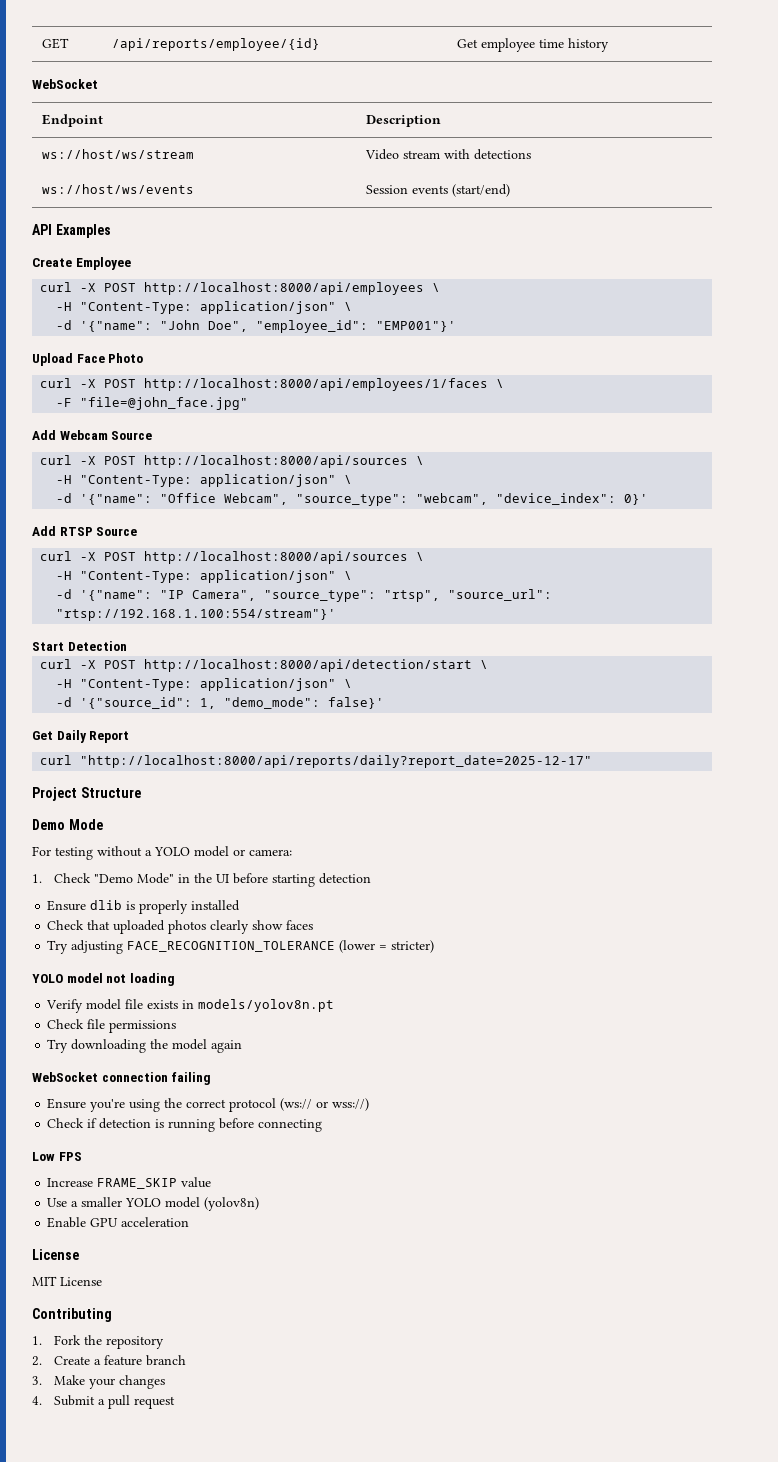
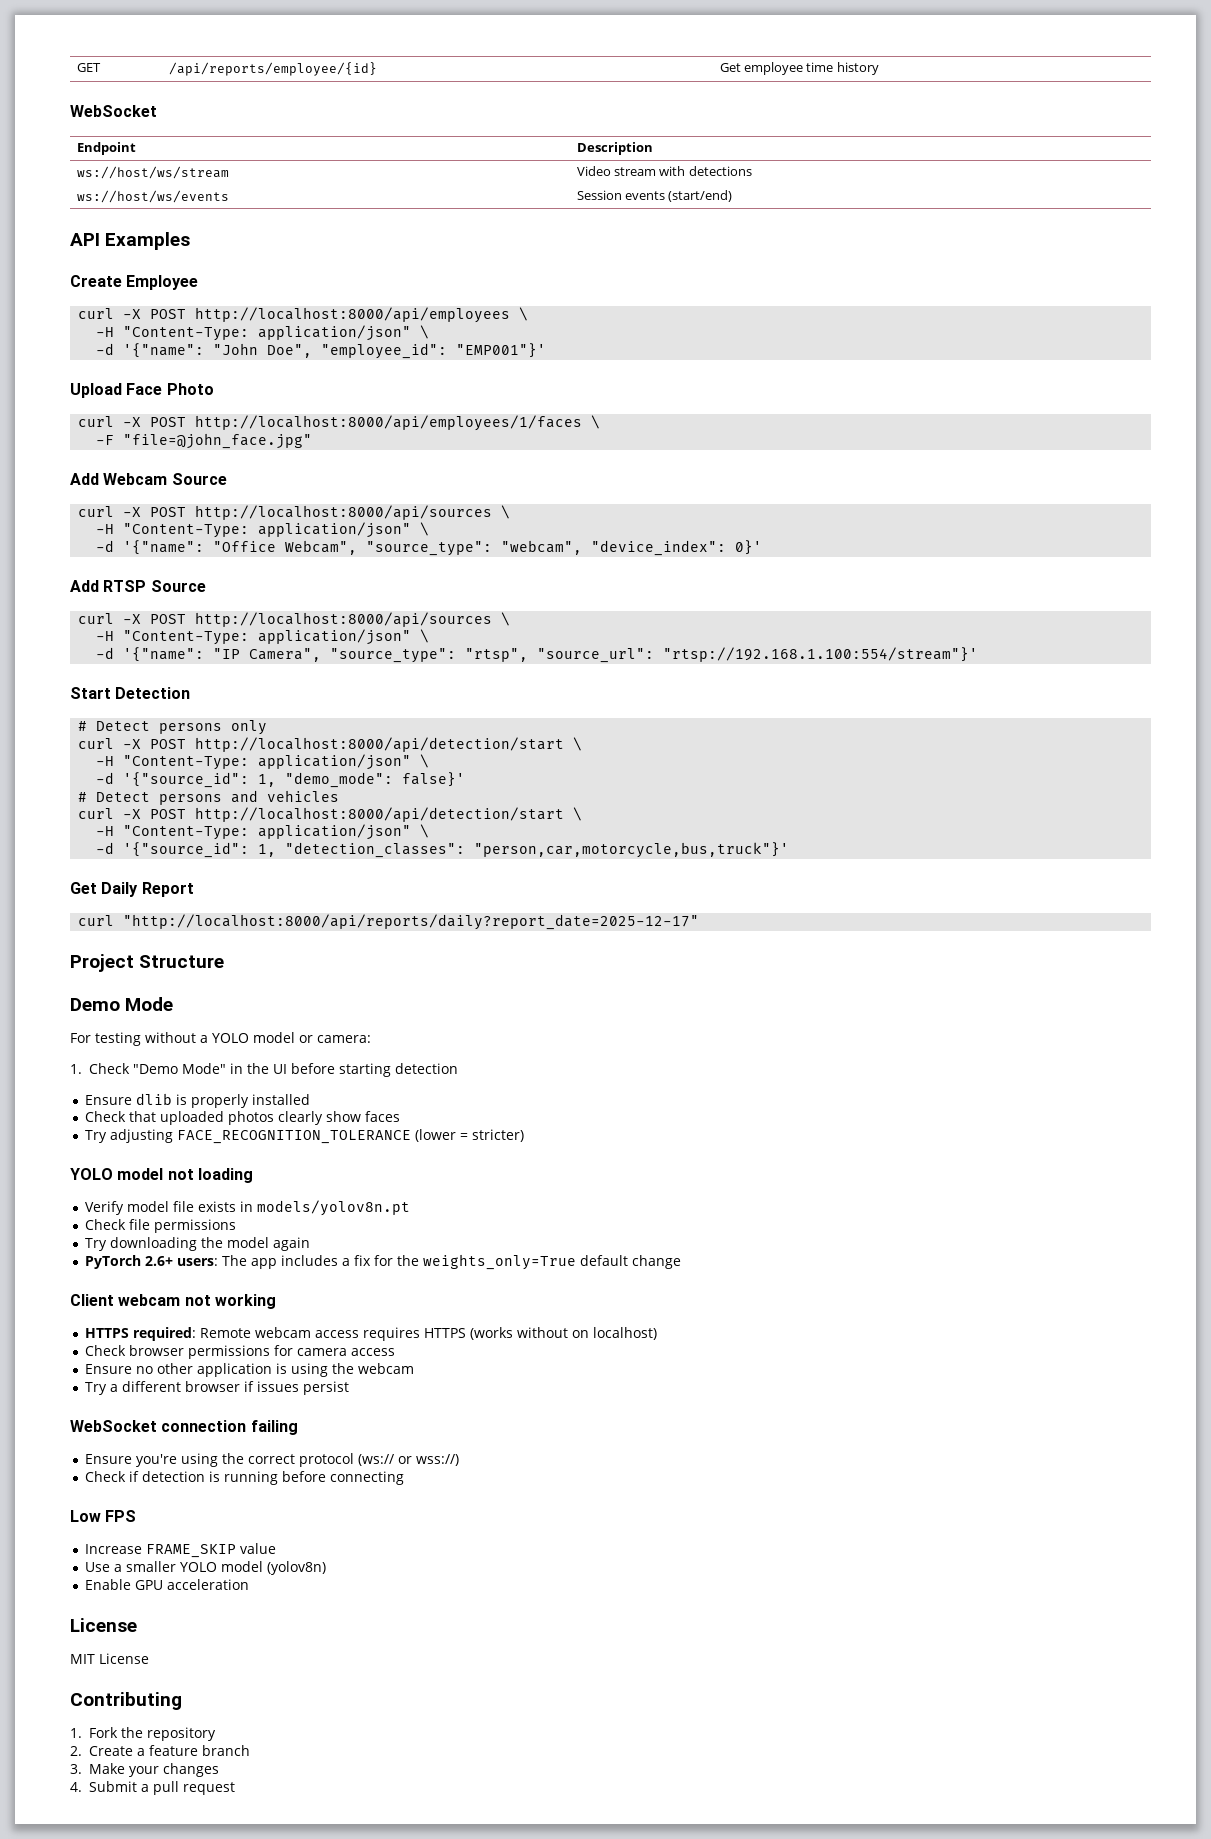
(127, 646) none -> [78,720,268,735] // # Detect persons only
(385, 703) none -> [78,790,340,805] [78,807,583,822] [96,824,430,840] [96,842,790,858] // # Detect persons and vehicles // curl -X POST http://localhost:8000/api/detection/start \ // -H "Content-Type: application/json" \ // -d '{"source_id": 1, "detection_classes": "person,car,motorcycle,bus,truck"}'
(243, 1046) none -> [85,1254,682,1270] [70,1294,276,1309] [85,1327,658,1341] [85,1345,396,1359] [85,1363,415,1377] [85,1381,350,1395] // PyTorch 2.6+ users: The app includes a fix for the weights_only=True default change // Client webcam not working // HTTPS required: Remote webcam access requires HTTPS (works without on localhost) // Check browser permissions for camera access // Ensure no other application is using the webcam // Try a different browser if issues persist

